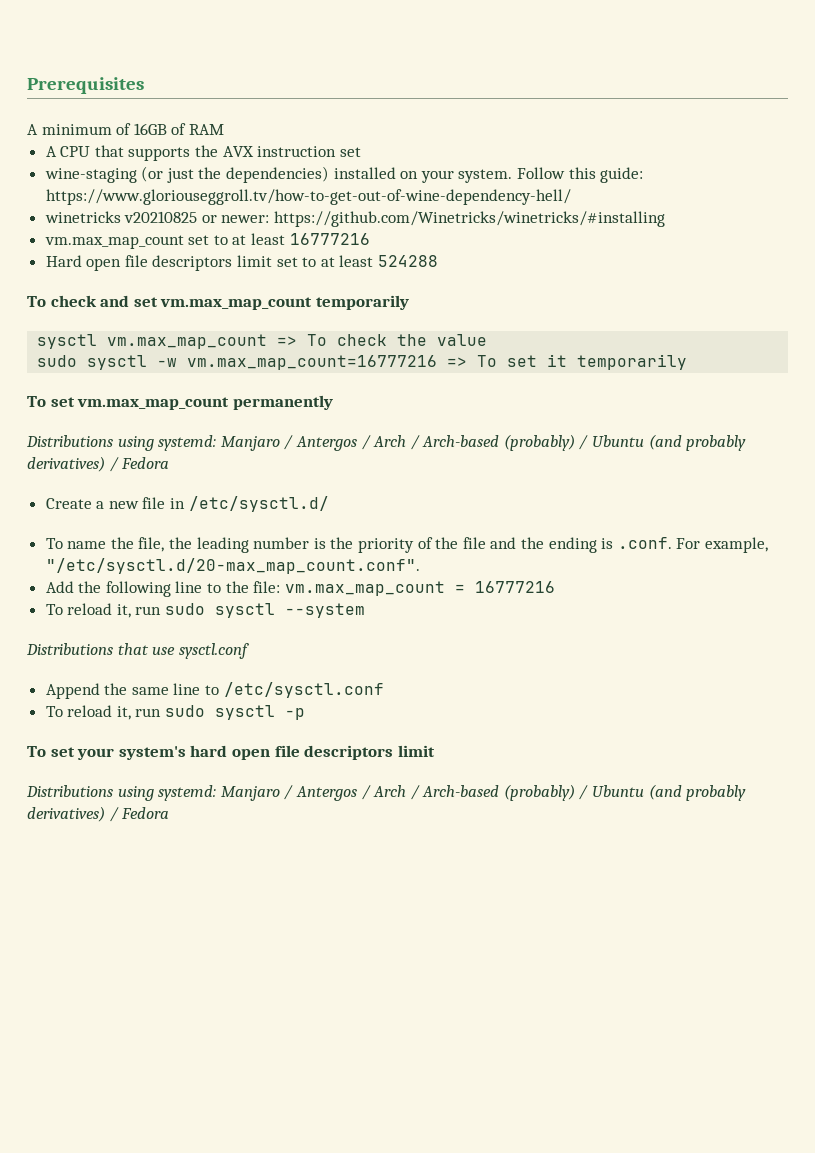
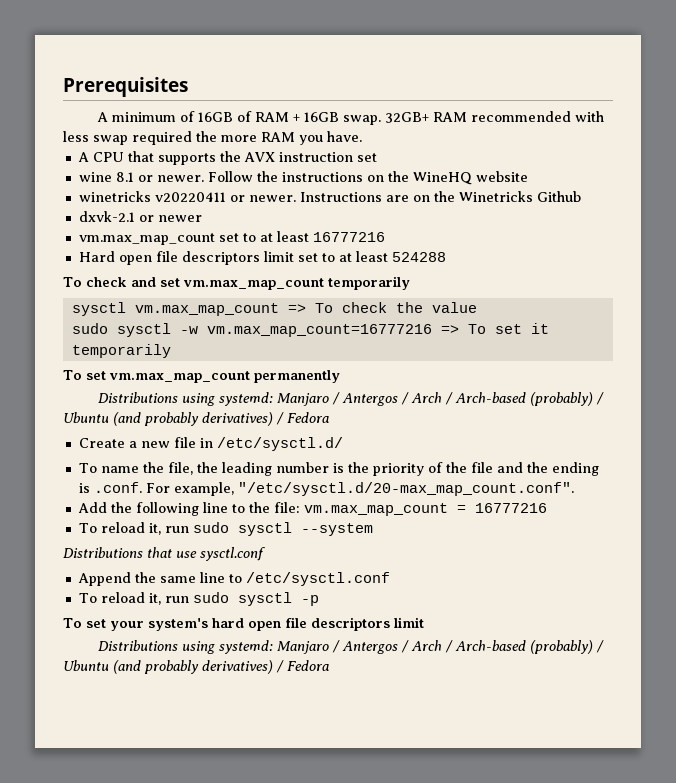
(224, 129) none -> [292,111,604,125] [63,131,362,145] + 16GB swap. 32GB+ RAM recommended with less swap required the more RAM you have.
[44,166,644,183] [45,189,571,205] [44,211,666,227] wine-staging (or just the dependencies) installed on your system. Follow this guide: https://www.gloriouseggroll.tv/how-to-get-out-of-wine-dependency-hell/ // winetricks v20210825 or newer: https://github.com/Winetricks/winetricks/#installing -> [78,171,528,185] [78,191,581,202] [78,211,202,222] wine 8.1 or newer. Follow the instructions on the WineHQ website // winetricks v20220411 or newer. Instructions are on the Winetricks Github // dxvk-2.1 or newer

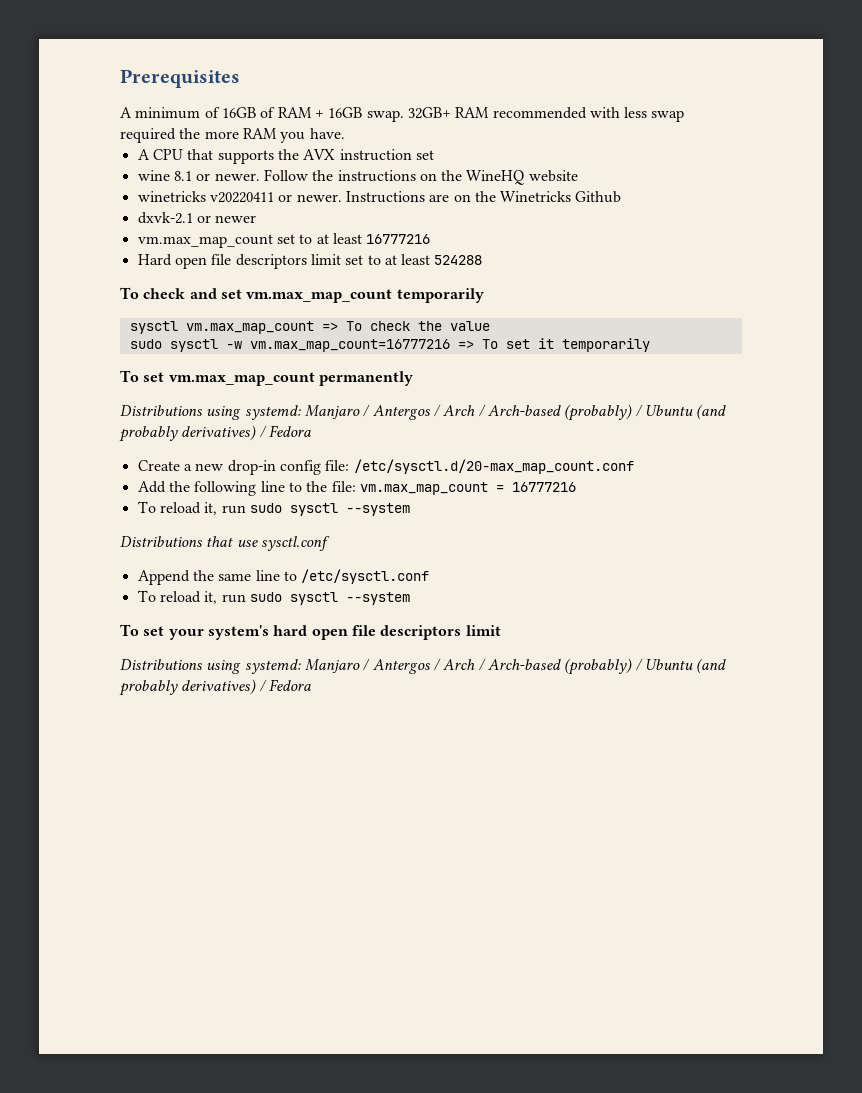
[173,437,343,451] [78,462,599,476] [78,482,574,496] file in /etc/sysctl.d/ // To name the file, the leading number is the priority of the file and the ending is .conf. For example, "/etc/sysctl.d/20-max_map_count.conf". -> [227,459,634,475] drop-in config file: /etc/sysctl.d/20-max_map_count.conf
[300,595,319,606] -p -> [345,592,410,605] --system

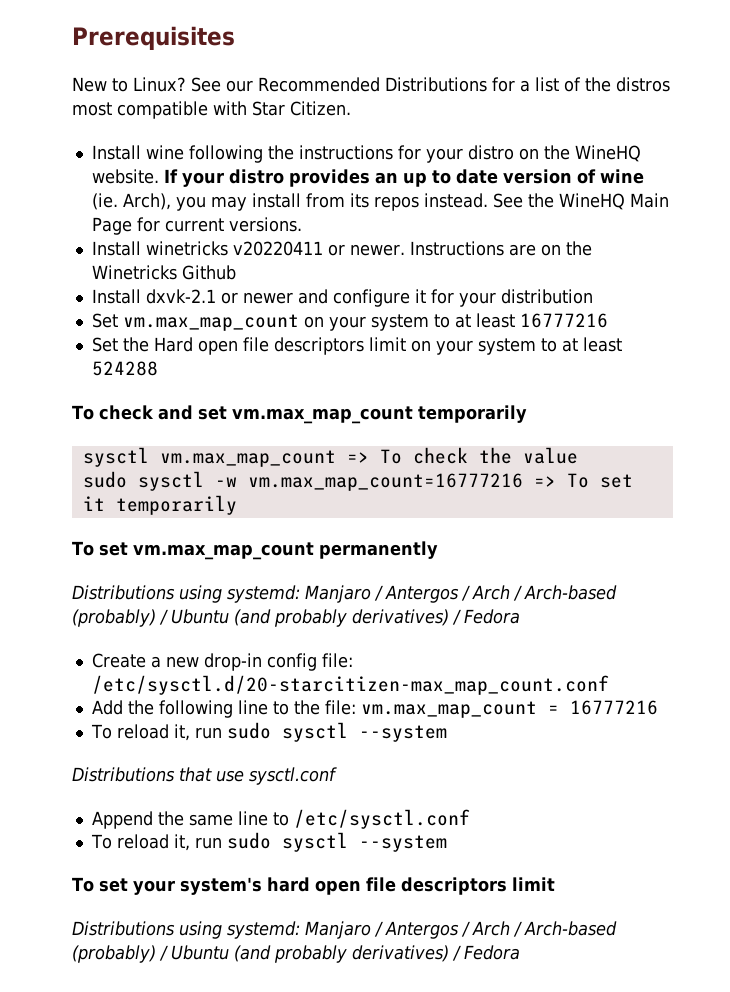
[120,107,685,122] [120,128,345,143] [137,149,434,164] [137,169,578,185] A minimum of 16GB of RAM + 16GB swap. 32GB+ RAM recommended with less swap required the more RAM you have. // A CPU that supports the AVX instruction set // wine 8.1 or newer. Follow the instructions on the WineHQ website // -> [72,77,670,92] [72,101,351,119] [91,145,641,163] [91,169,644,187] [91,193,669,211] [91,217,302,235] [91,241,141,256] New to Linux? See our Recommended Distributions for a list of the distros most compatible with Star Citizen. // Install wine following the instructions for your distro on the WineHQ website. If your distro provides an up to date version of wine (ie. Arch), you may install from its repos instead. See the WineHQ Main Page for current versions. // Install
(622, 197) none -> [91,289,141,304] Install
[137,234,295,248] // vm.max_map_count set -> [297,289,593,307] [91,313,429,331] and configure it for your distribution // Set vm.max_map_count on your system
(431, 239) none -> [91,337,149,352] Set the
[345,255,364,265] set -> [410,338,536,355] on your system
[353,459,634,474] /etc/sysctl.d/20-max_map_count.conf -> [91,675,609,695] /etc/sysctl.d/20-starcitizen-max_map_count.conf

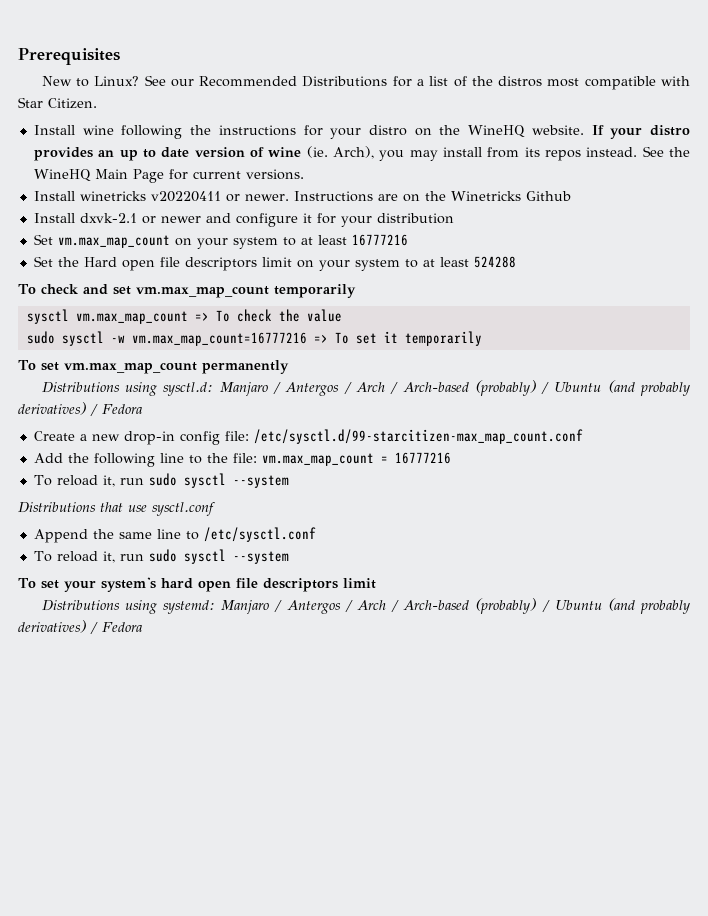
[227,585,300,603] systemd: -> [163,382,214,396] sysctl.d:
[91,675,609,695] /etc/sysctl.d/20-starcitizen-max_map_count.conf -> [253,429,583,444] /etc/sysctl.d/99-starcitizen-max_map_count.conf

